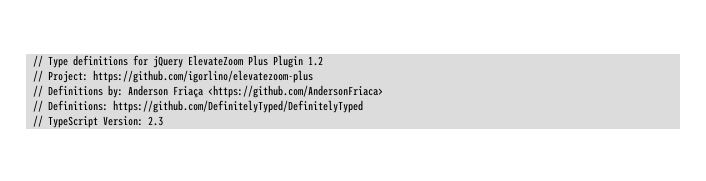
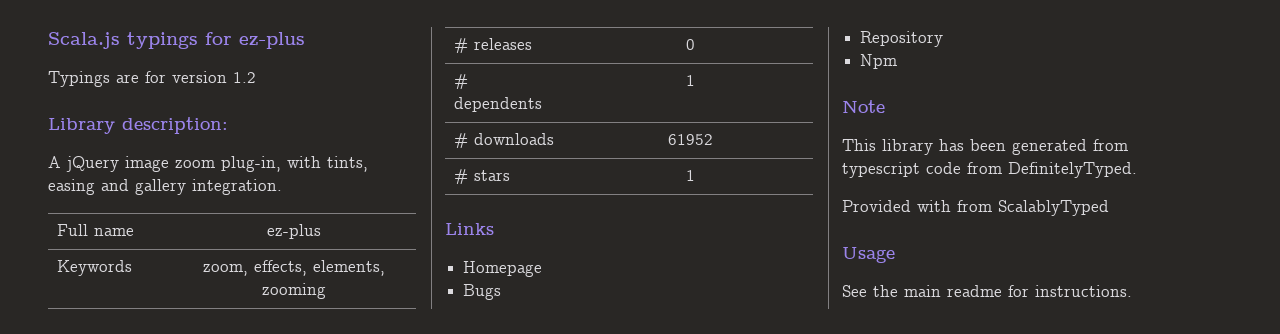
[32,55,323,68] [32,70,313,83] [32,85,383,98] [32,100,363,113] [32,115,163,128] // Type definitions for jQuery ElevateZoom Plus Plugin 1.2 // // Project: https://github.com/igorlino/elevatezoom-plus // // Definitions by: Anderson Friaça <https://github.com/AndersonFriaca> // // Definitions: https://github.com/DefinitelyTyped/DefinitelyTyped // // TypeScript Version: 2.3 -> [48,32,305,49] [48,71,256,87] [48,117,228,134] [48,156,368,172] [48,179,282,195] [56,224,134,236] [266,224,321,239] [56,260,132,276] [202,260,385,276] [261,283,326,299] [453,38,532,53] [686,39,695,50] [453,74,468,89] [453,97,542,112] [686,75,695,86] [453,133,554,148] [668,134,713,145] [453,169,510,184] [686,170,695,181] [445,223,494,235] [463,261,543,277] [463,284,502,300] [860,31,944,47] [860,54,898,69] [842,100,885,113] [842,139,1128,155] [842,162,1137,178] [842,200,1109,216] [842,247,895,263] [842,285,1132,297] Scala.js typings for ez-plus // Typings are for version 1.2 // Library description: // A jQuery image zoom plug-in, with tints, easing and gallery integration. // Full name | ez-plus // Keywords | zoom, effects, elements, zooming // # releases | 0 // # dependents | 1 // # downloads | 61952 // # stars | 1 // Links // Homepage // Bugs // Repository // Npm // Note // This library has been generated from typescript code from DefinitelyTyped. // Provided with from ScalablyTyped // Usage // See the main readme for instructions.

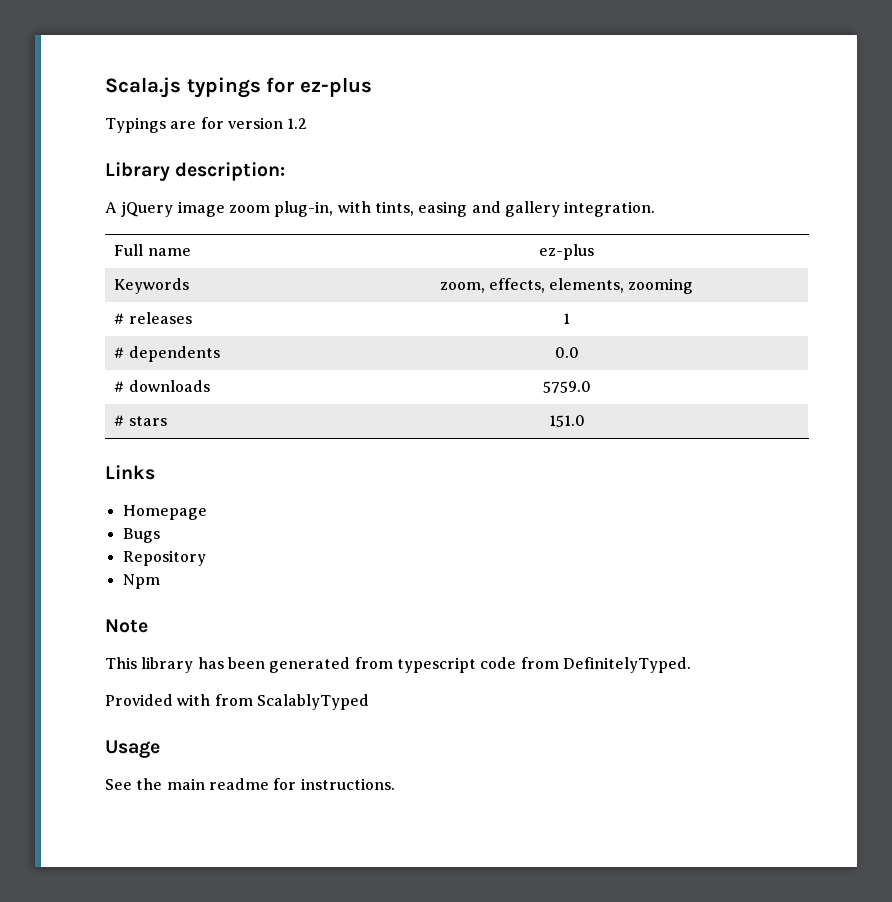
[686,39,695,50] 0 -> [563,313,570,324] 1
[686,75,695,86] 1 -> [554,347,579,358] 0.0
[668,134,713,145] 61952 -> [542,381,591,393] 5759.0
[686,170,695,181] 1 -> [548,415,585,427] 151.0

